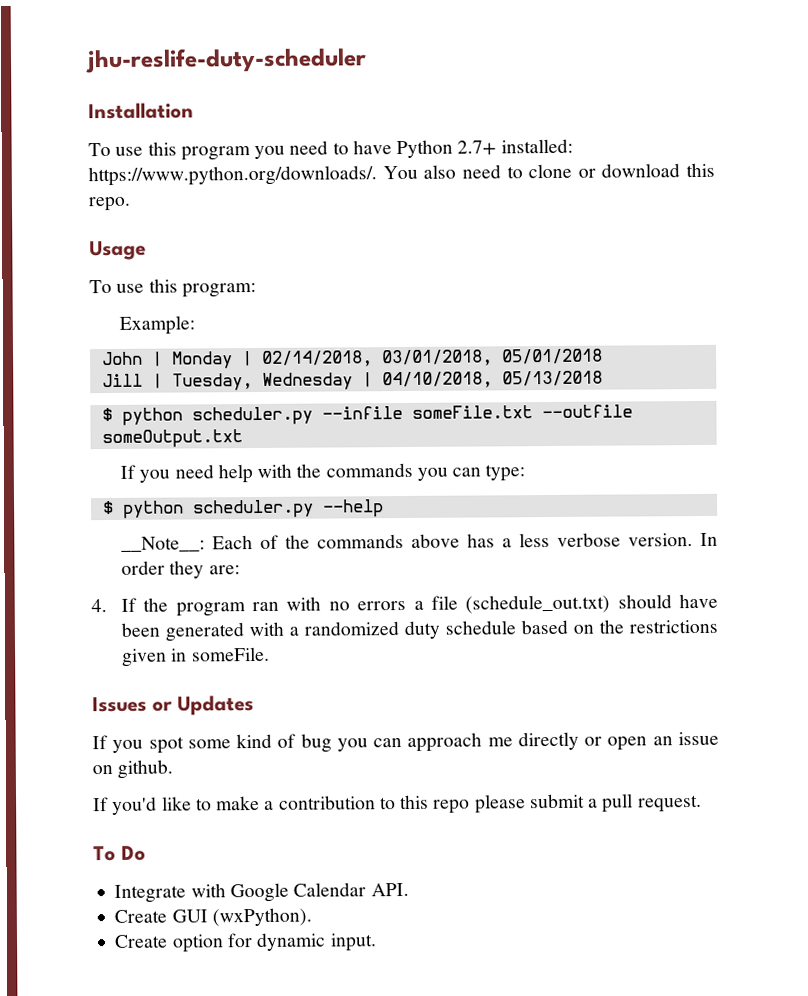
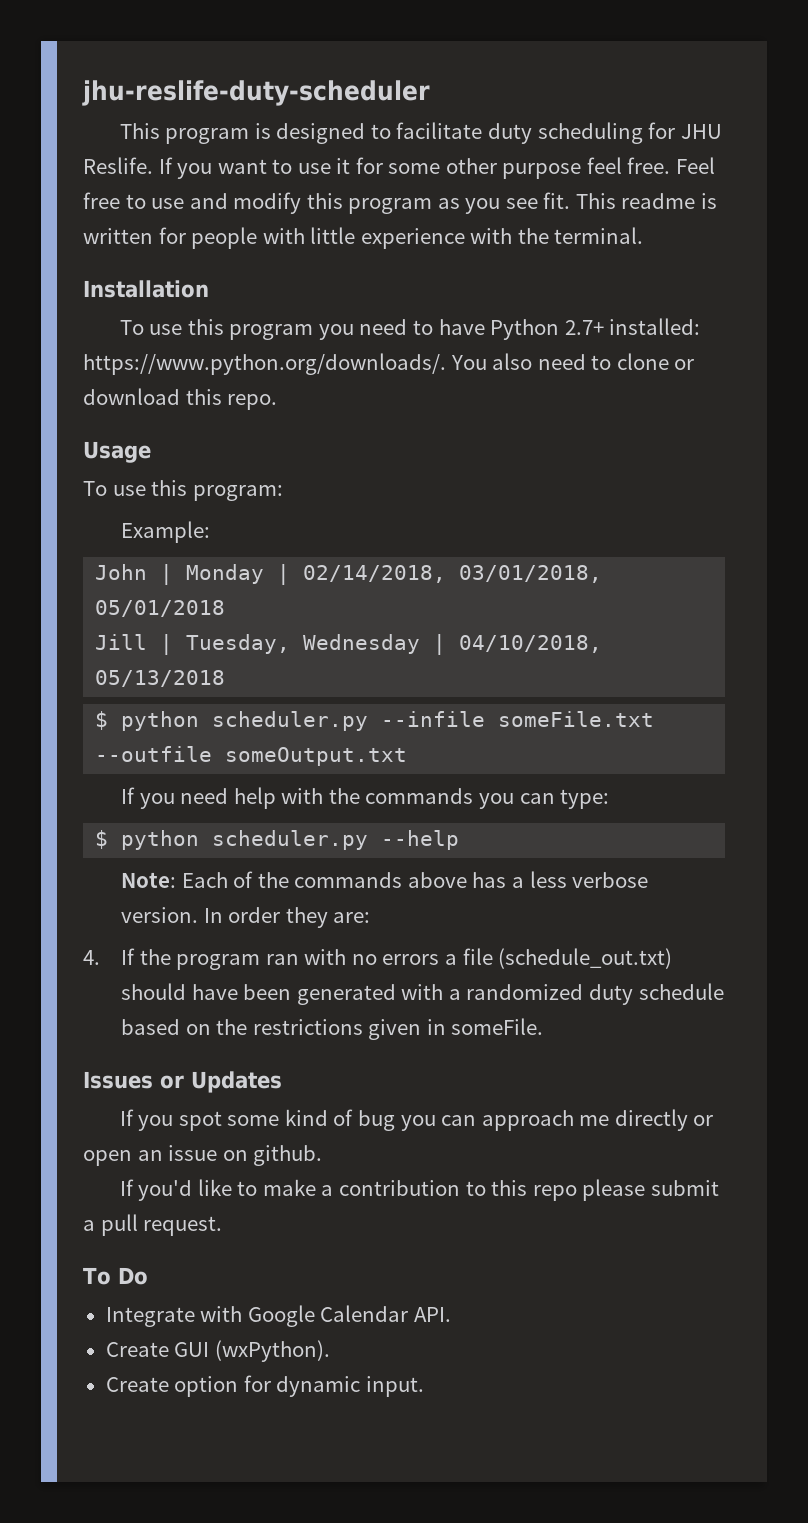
(367, 60) none -> [119,122,722,144] [83,157,715,179] [83,192,717,214] [83,227,644,249] // This program is designed to facilitate duty scheduling for JHU Reslife. If you want to use it for some other purpose feel free. Feel free to use and modify this program as you see fit. This readme is written for people with little experience with the terminal.
[120,536,205,552] __Note__: -> [121,872,177,888] Note:

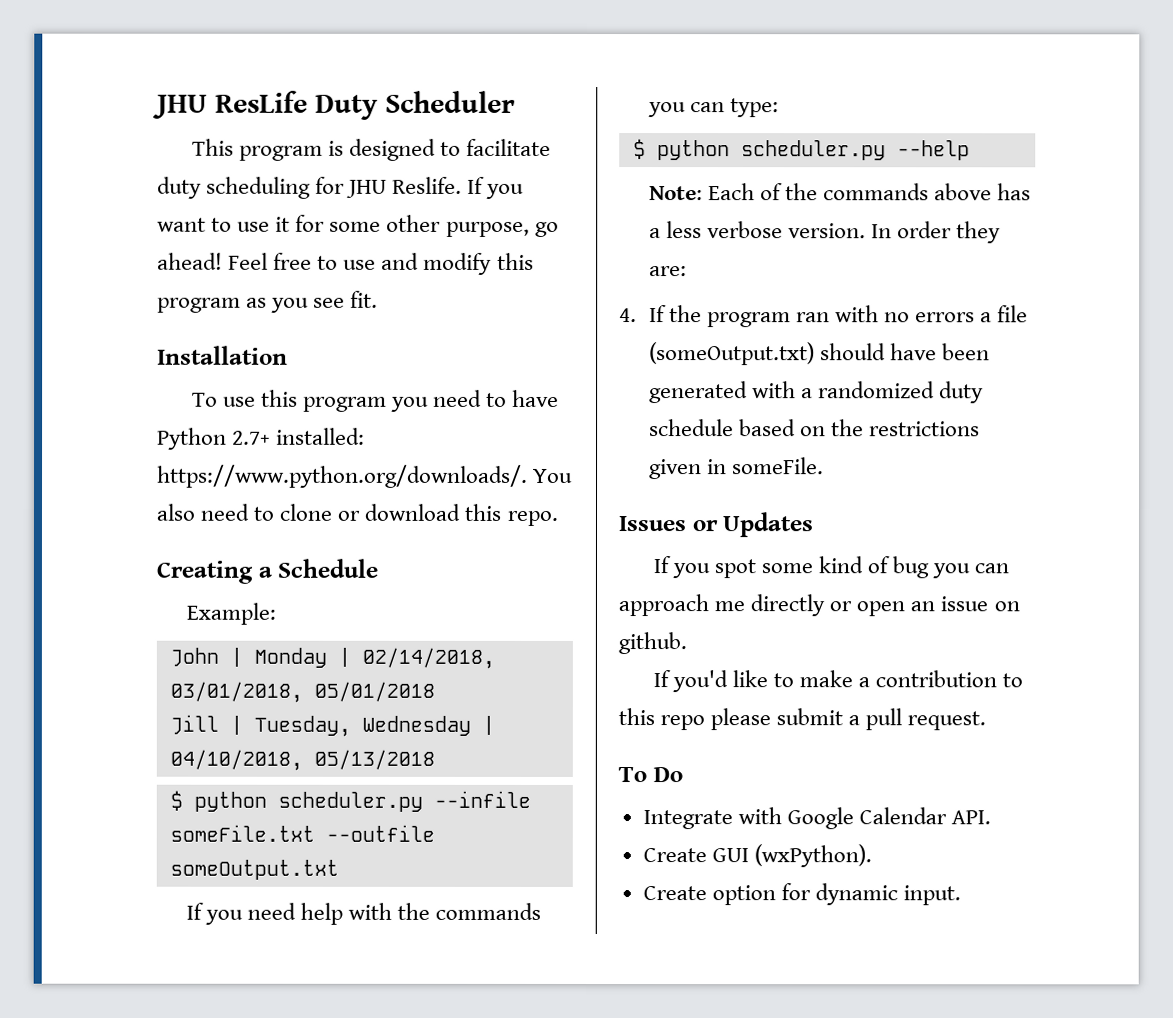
[82,80,430,106] jhu-reslife-duty-scheduler -> [152,90,515,120] JHU ResLife Duty Scheduler
[502,157,671,179] purpose feel free. -> [445,221,559,237] [157,252,223,270] purpose, go ahead!
[575,193,717,209] [83,227,644,249] This readme is written for people with little experience with the terminal. -> (379, 299) none
[83,441,151,463] [83,480,283,501] Usage // To use this program: -> [156,558,379,584] Creating a Schedule
[498,948,673,969] (schedule_out.txt) -> [648,342,815,366] (someOutput.txt)

